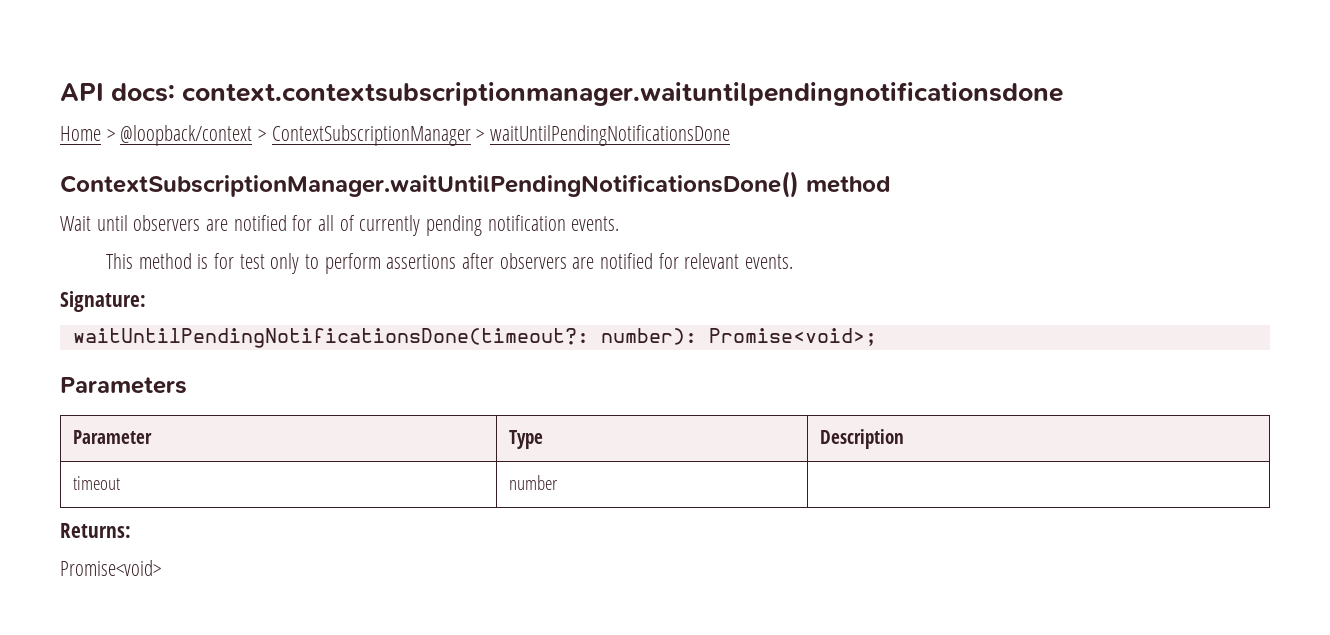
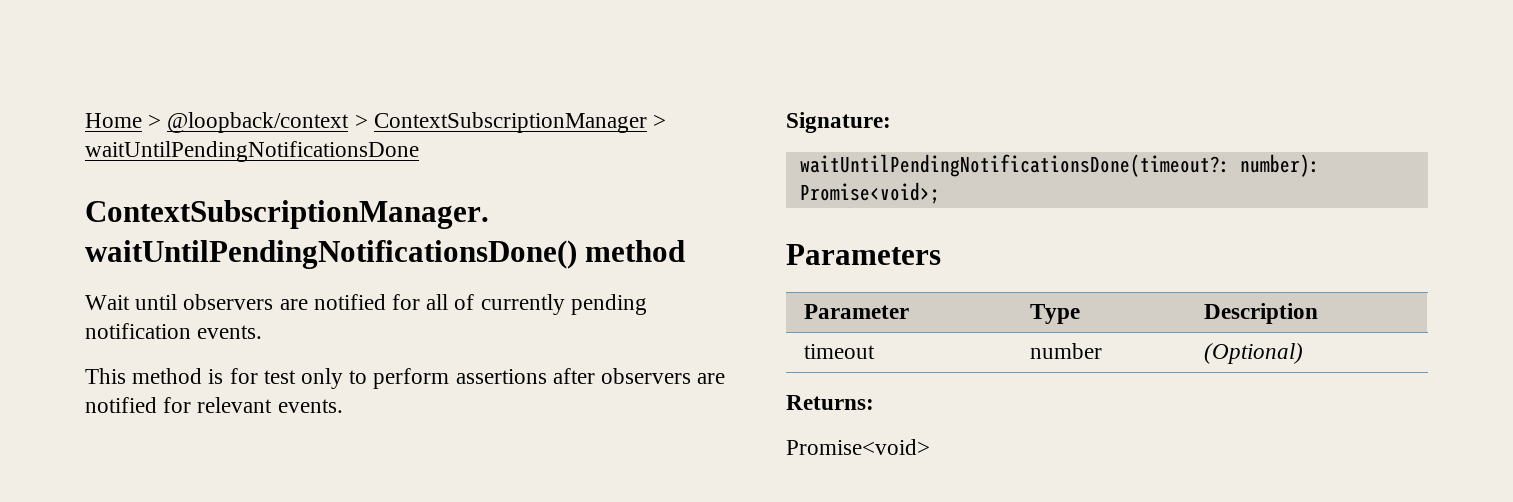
[60,82,1064,106] API docs: context.contextsubscriptionmanager.waituntilpendingnotificationsdone // -> (85, 120) none
(559, 482) none -> [1203,343,1303,364] (Optional)

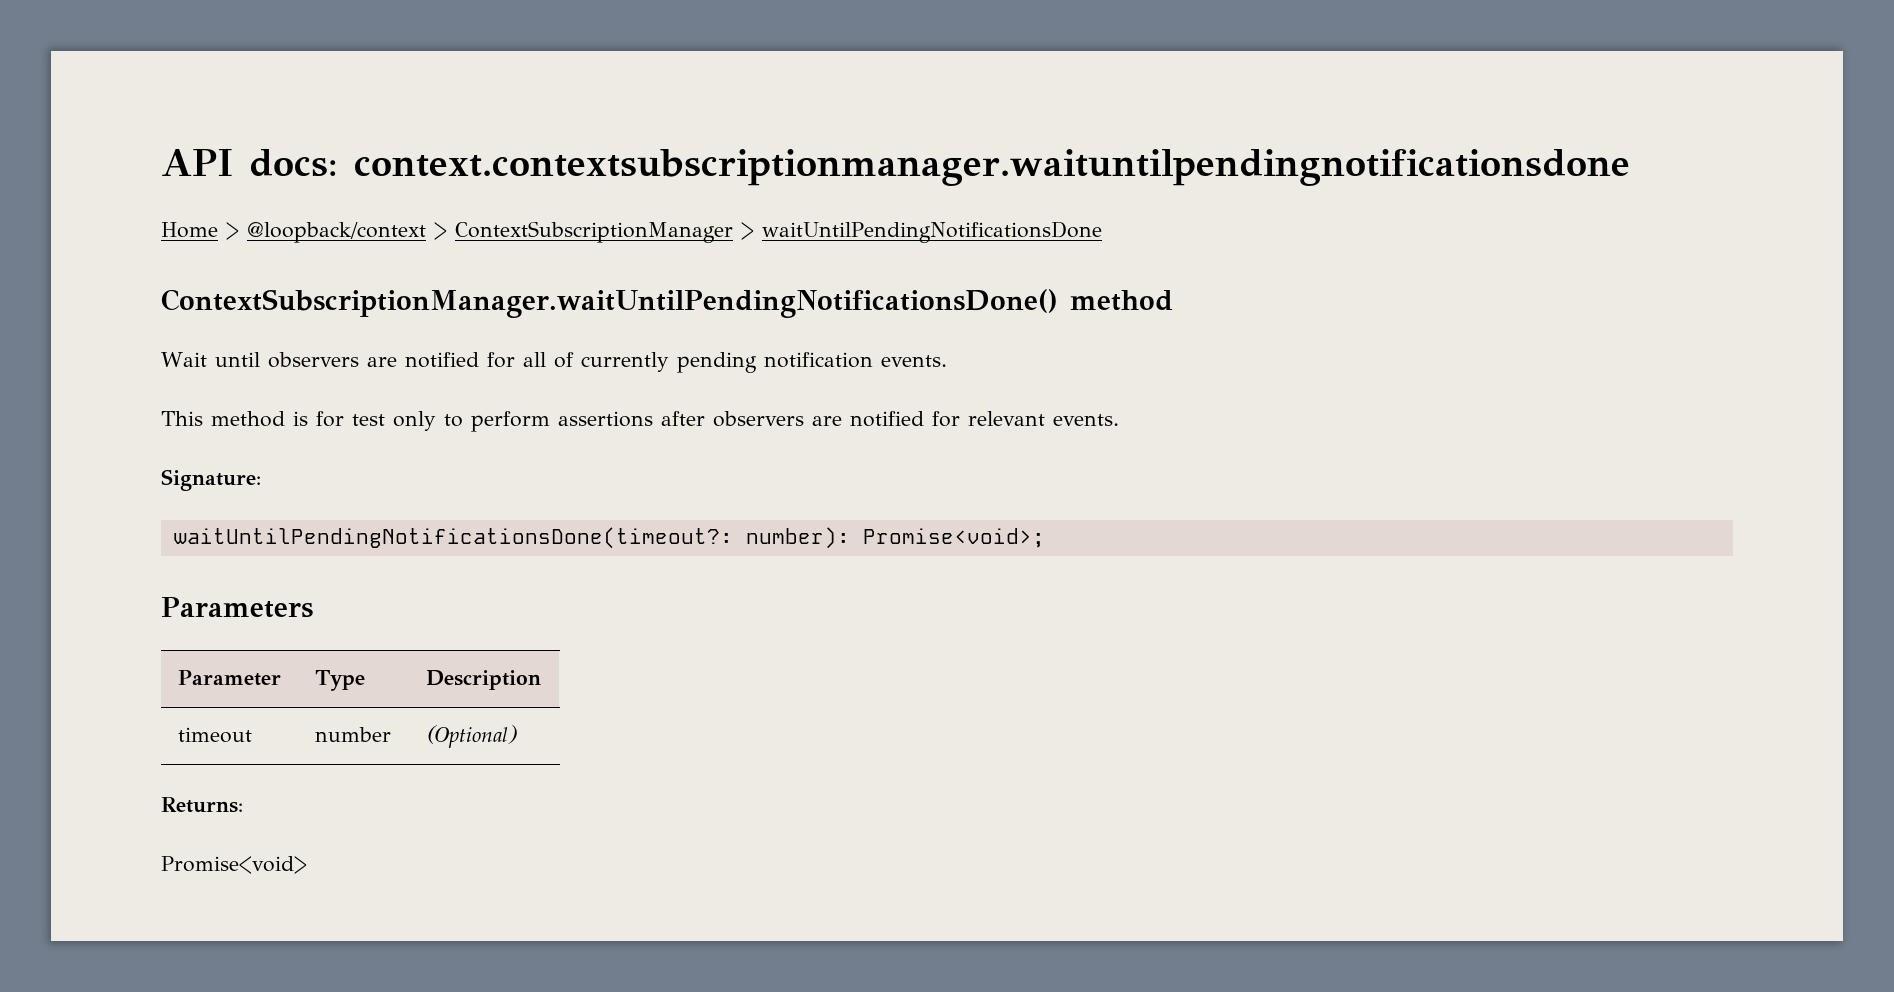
(85, 120) none -> [161,149,1630,186] API docs: context.contextsubscriptionmanager.waituntilpendingnotificationsdone //

